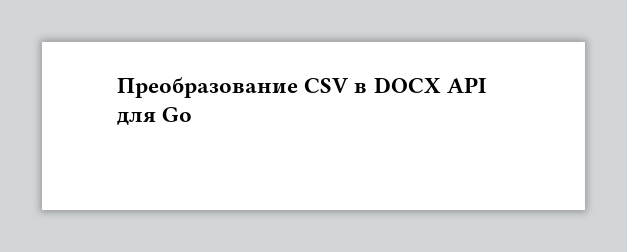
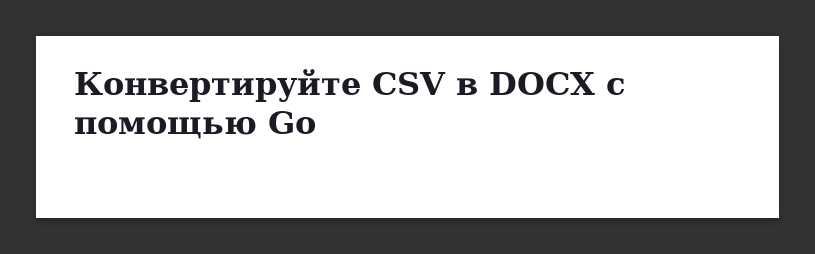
[117,77,298,98] Преобразование -> [74,69,361,102] Конвертируйте
[446,77,486,93] [117,111,156,126] API для -> [606,78,625,95] [74,116,257,139] с помощью

